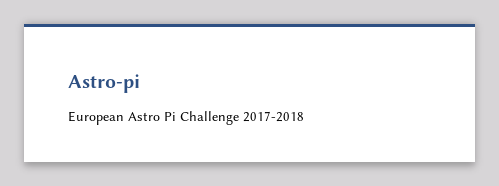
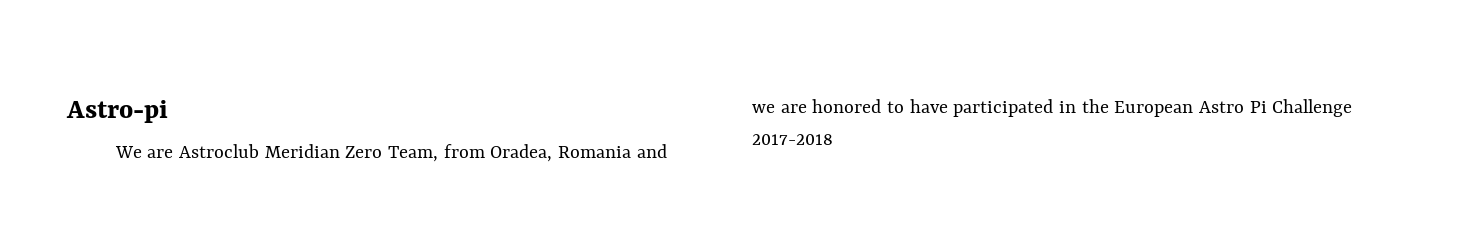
(140, 83) none -> [114,144,667,162] [752,99,1109,117] We are Astroclub Meridian Zero Team, from Oradea, Romania and we are honored to have participated in the

